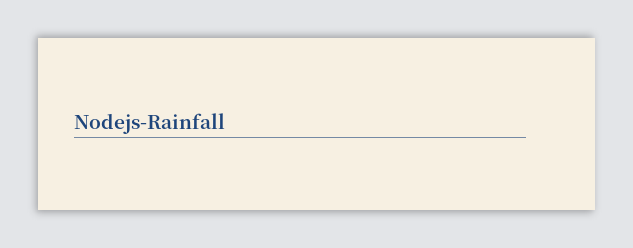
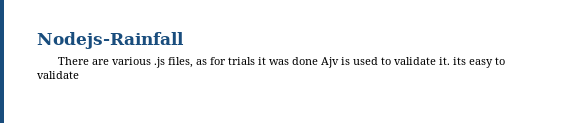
(225, 123) none -> [58,57,506,68] [37,71,79,79] // There are various .js files, as for trials it was done Ajv is used to validate it. its easy to validate

